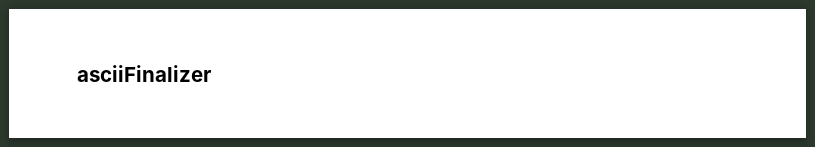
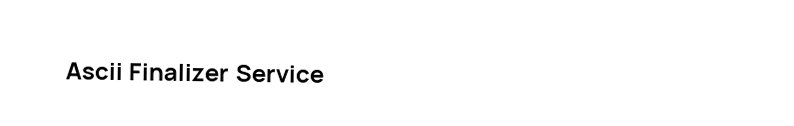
[77,65,211,82] asciiFinalizer -> [65,62,324,83] Ascii Finalizer Service

